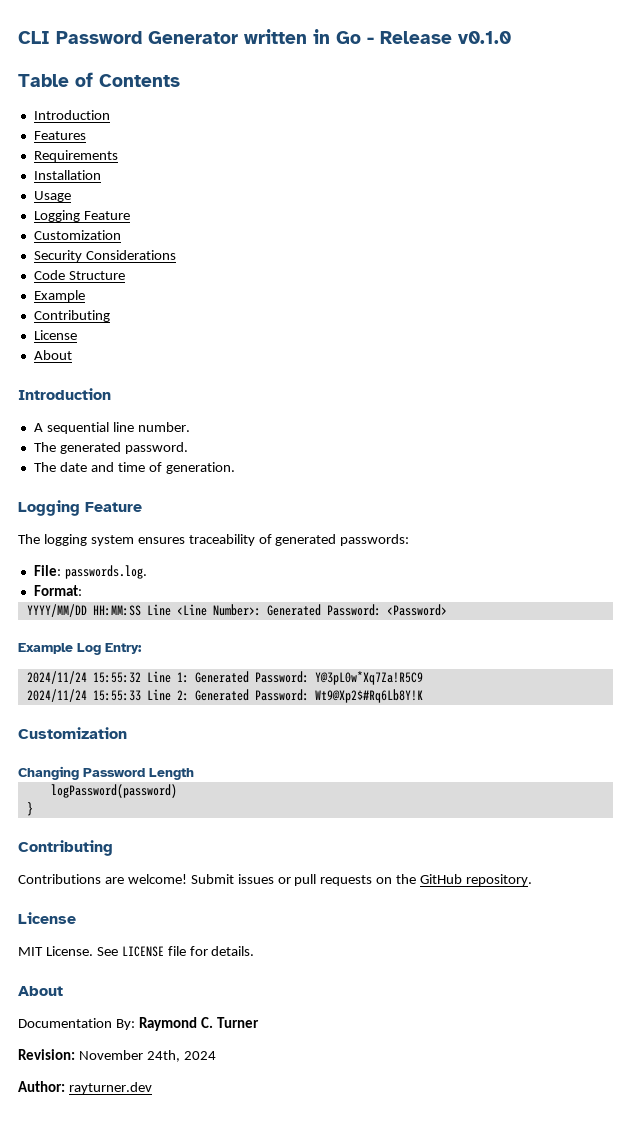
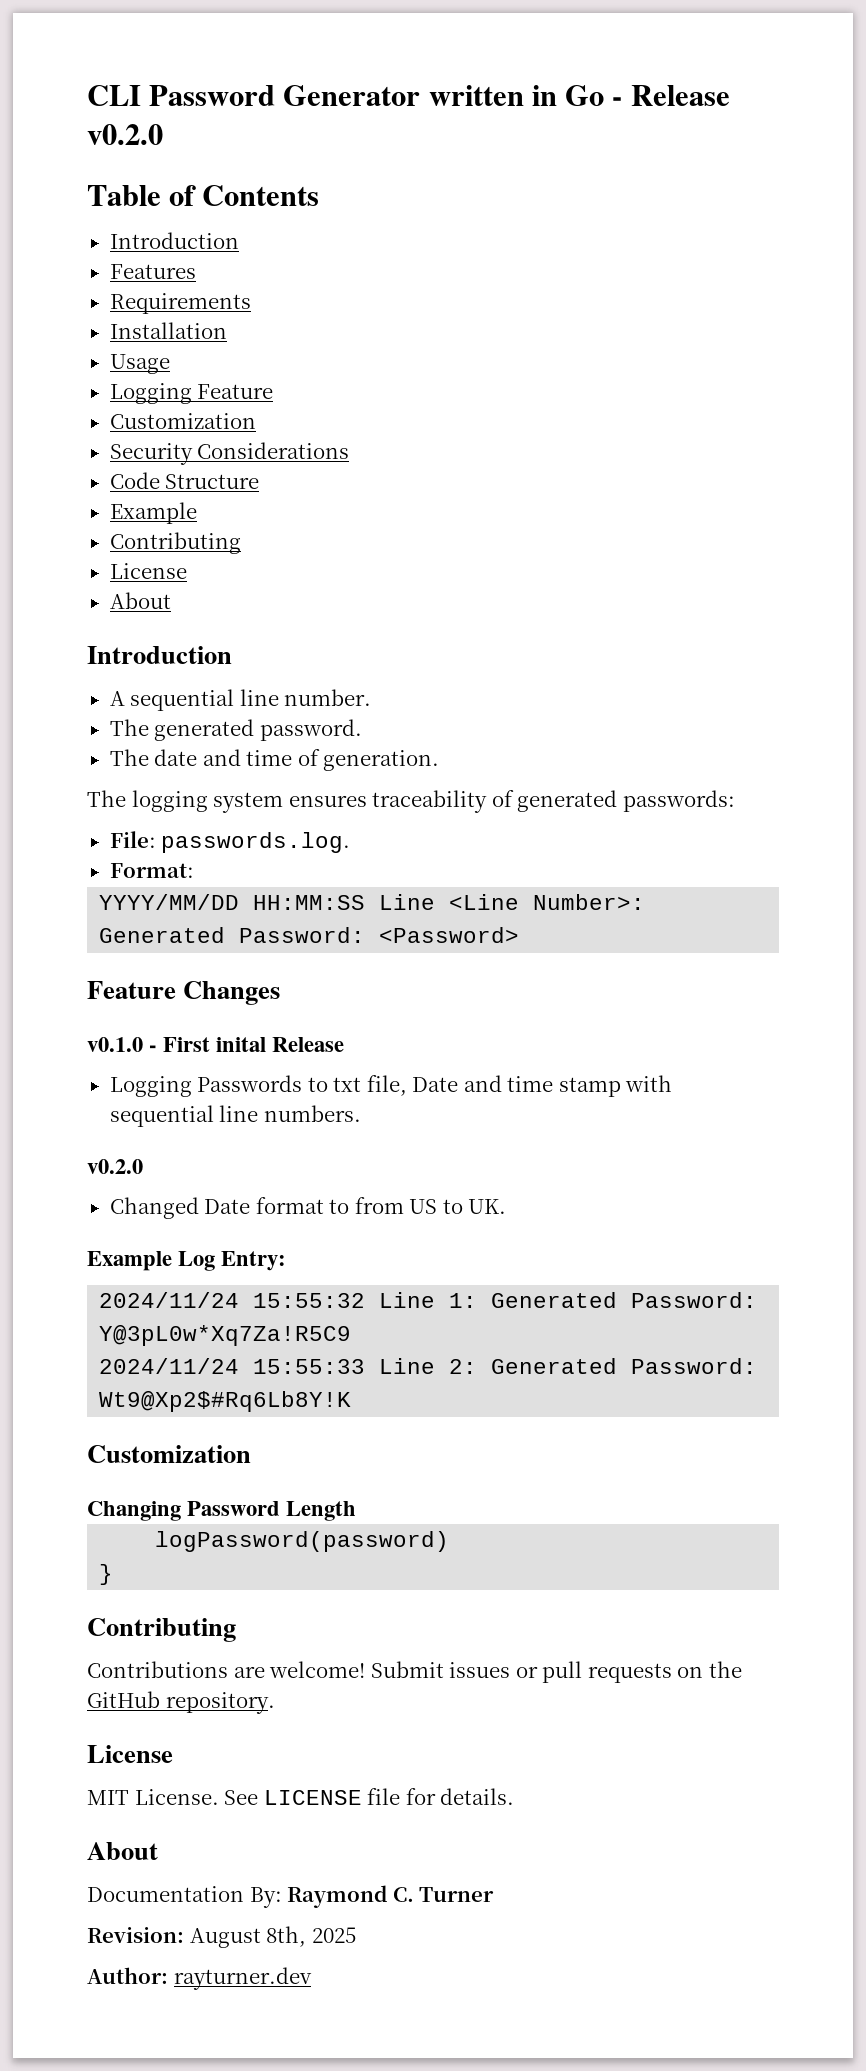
[458,31,511,44] v0.1.0 -> [87,124,163,145] v0.2.0
[18,500,142,516] // Logging Feature -> (440, 760) none
(447, 610) none -> [87,981,281,1005] [87,1037,345,1052] [109,1075,673,1097] [109,1105,361,1127] [87,1159,143,1174] [109,1197,507,1219] // Feature Changes // v0.1.0 - First inital Release // Logging Passwords to txt file, Date and time stamp with sequential line numbers. // v0.2.0 // Changed Date format to from US to UK.
[78,1050,216,1062] November 24th, 2024 -> [189,1926,356,1948] August 8th, 2025

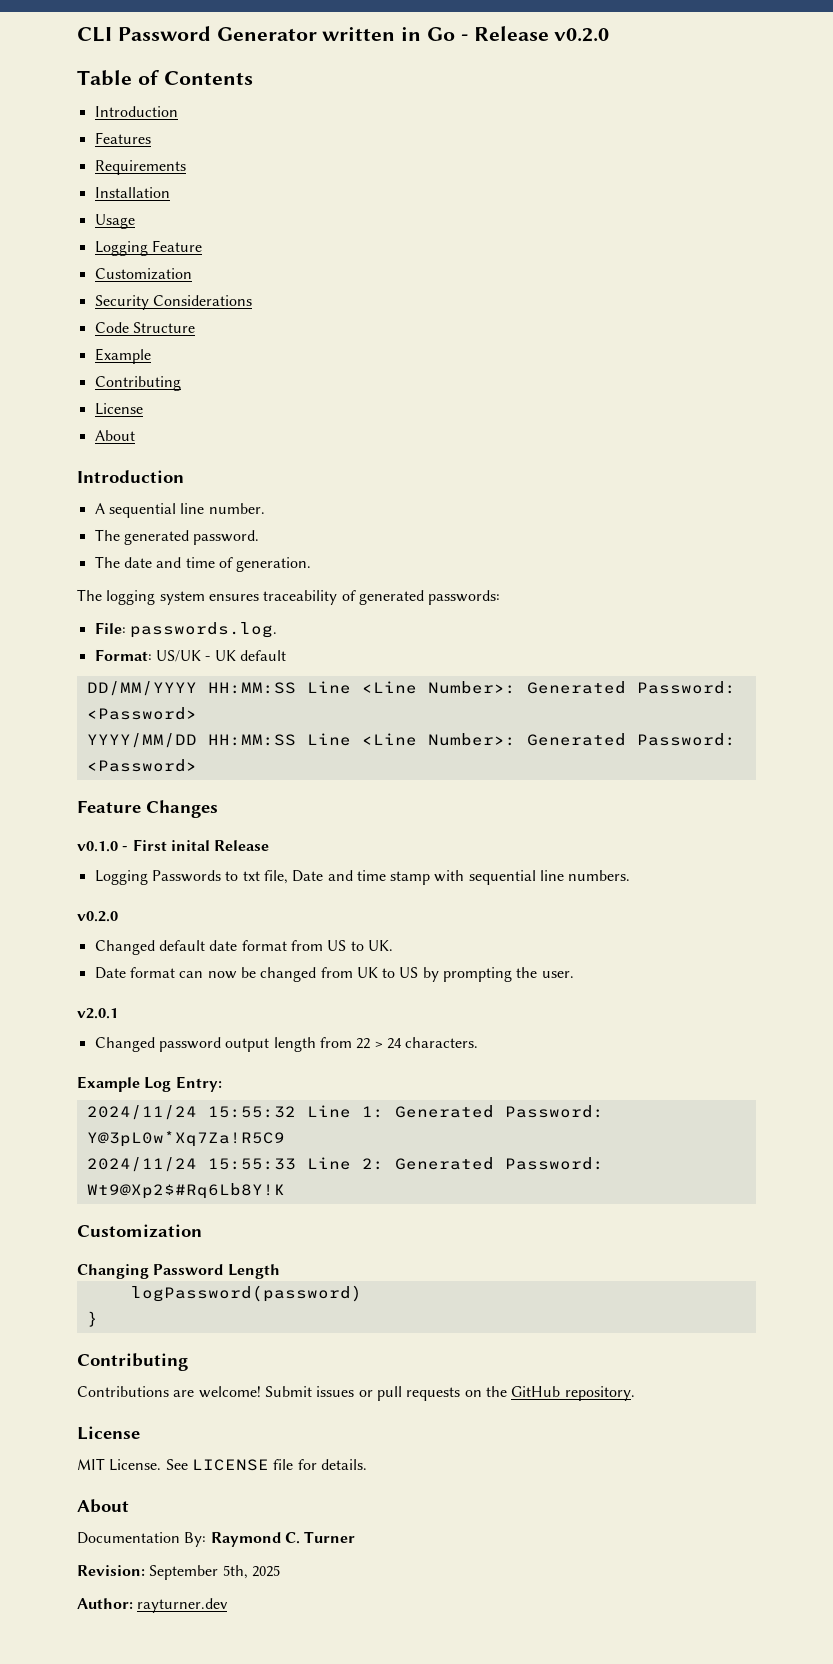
(194, 870) none -> [155,650,286,662] [86,681,736,696] [86,707,197,720] US/UK - UK default // DD/MM/YYYY HH:MM:SS Line <Line Number>: Generated Password: <Password>
[204,1197,350,1214] Date format to -> [158,940,287,951] default date format
(507, 1206) none -> [94,967,574,982] [77,1008,118,1019] [94,1037,479,1052] // Date format can now be changed from UK to US by prompting the user. // v2.0.1 // Changed password output length from 22 > 24 characters.
[189,1926,307,1948] August 8th, -> [149,1565,248,1580] September 5th,

